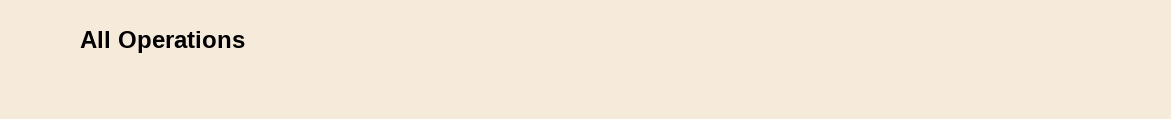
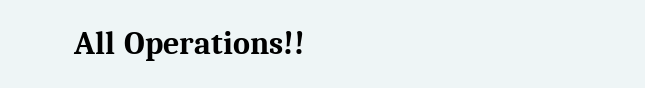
[118,31,245,53] Operations -> [123,31,305,61] Operations!!

